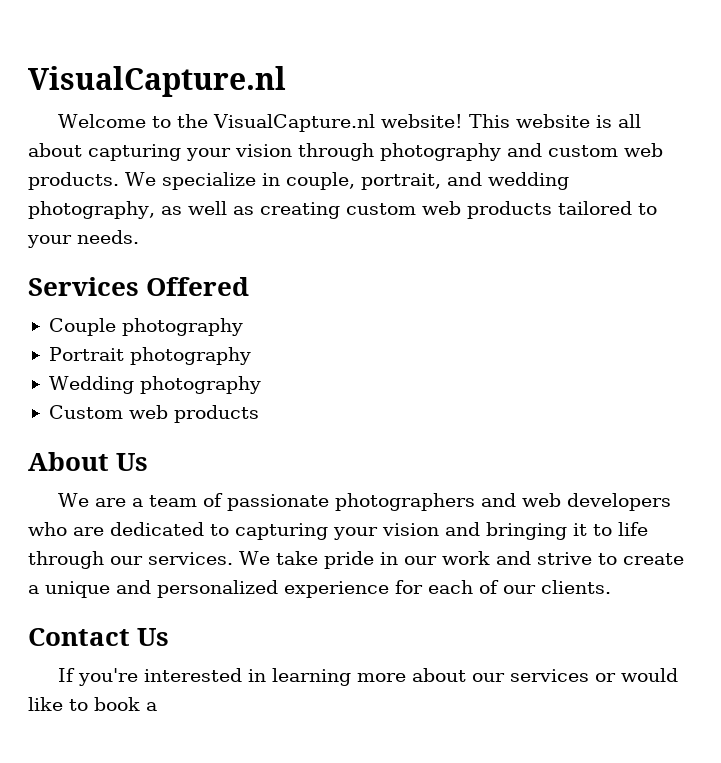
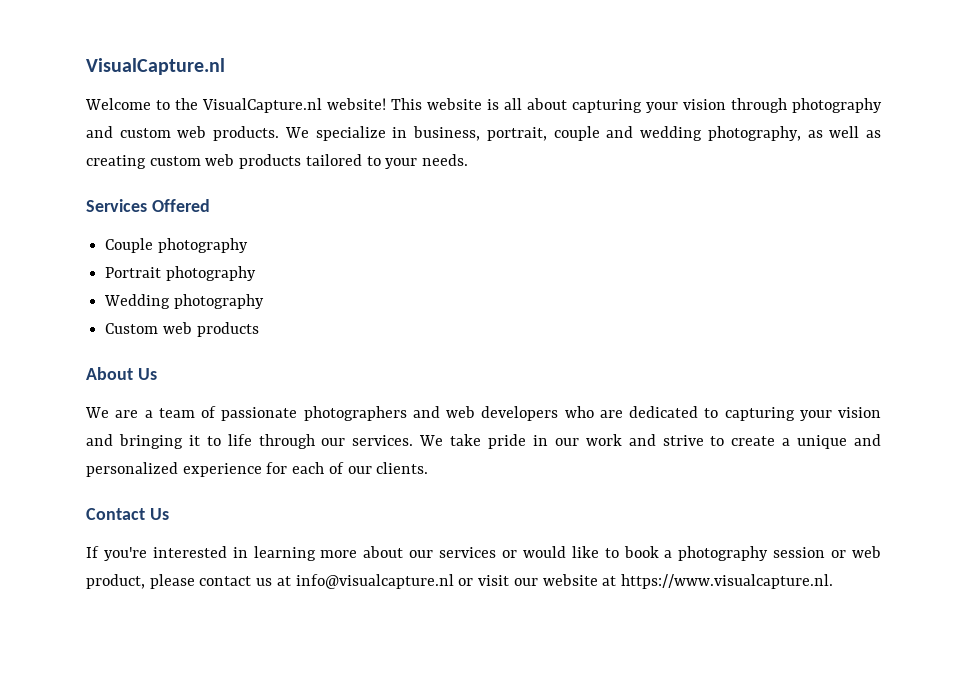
[285,172,441,190] couple, portrait, -> [413,126,600,141] business, portrait, couple
(157, 706) none -> [678,546,882,561] [86,574,833,589] photography session or web product, please contact us at info@visualcapture.nl or visit our website at https://www.visualcapture.nl.

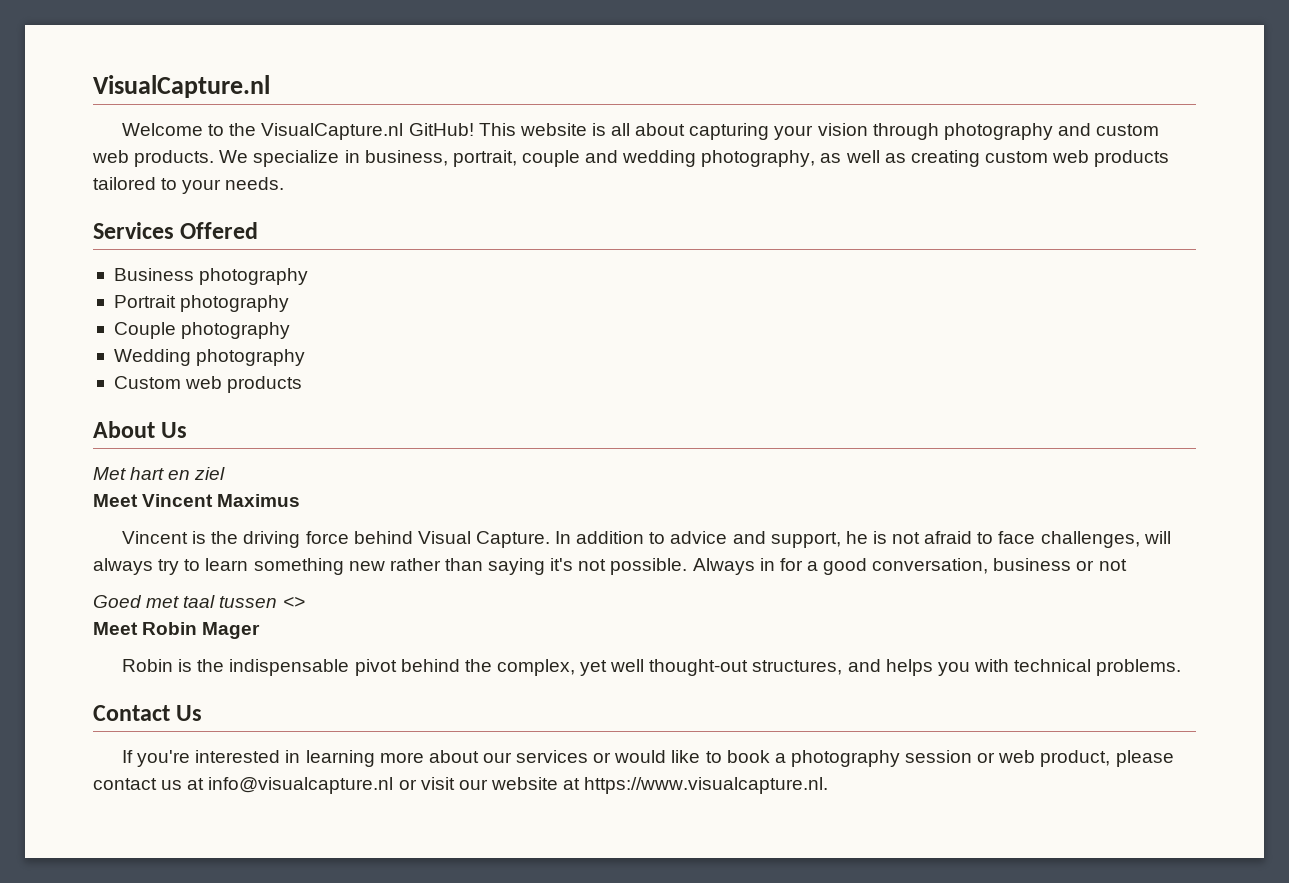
[327,98,386,110] website! -> [408,123,474,136] GitHub!
[105,238,154,253] Couple -> [113,268,194,281] Business
(256, 273) none -> [113,322,291,339] // Couple photography
[85,406,881,421] [86,434,881,449] [86,462,429,477] We are a team of passionate photographers and web developers who are dedicated to capturing your vision and bringing it to life through our services. We take pride in our work and strive to create a unique and personalized experience for each of our clients. -> [93,467,226,480] [93,494,301,507] [121,531,1171,548] [93,558,1127,575] [93,595,305,608] [93,622,261,639] [121,659,1182,676] Met hart en ziel // Meet Vincent Maximus // Vincent is the driving force behind Visual Capture. In addition to advice and support, he is not afraid to face challenges, will always try to learn something new rather than saying it's not possible. Always in for a good conversation, business or not // Goed met taal tussen <> // Meet Robin Mager // Robin is the indispensable pivot behind the complex, yet well thought-out structures, and helps you with technical problems.

